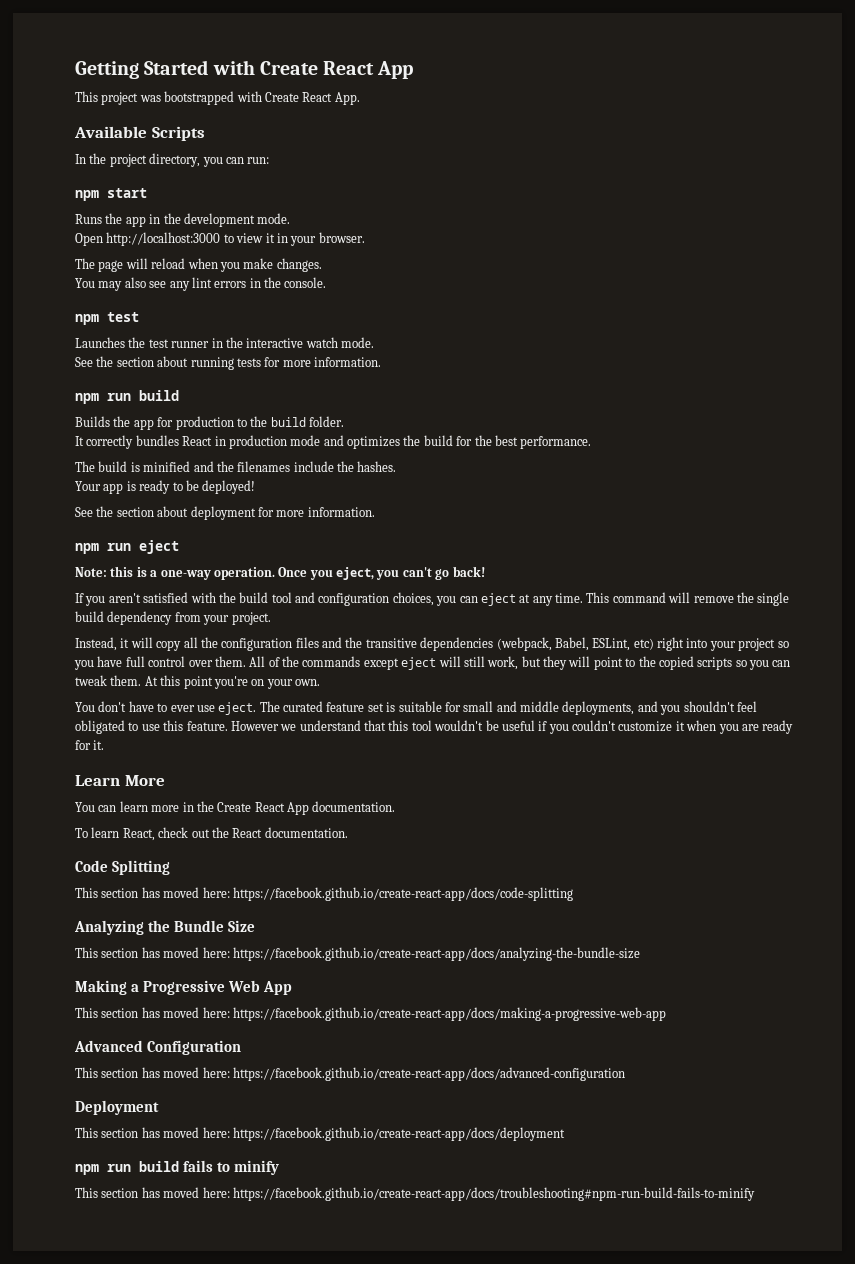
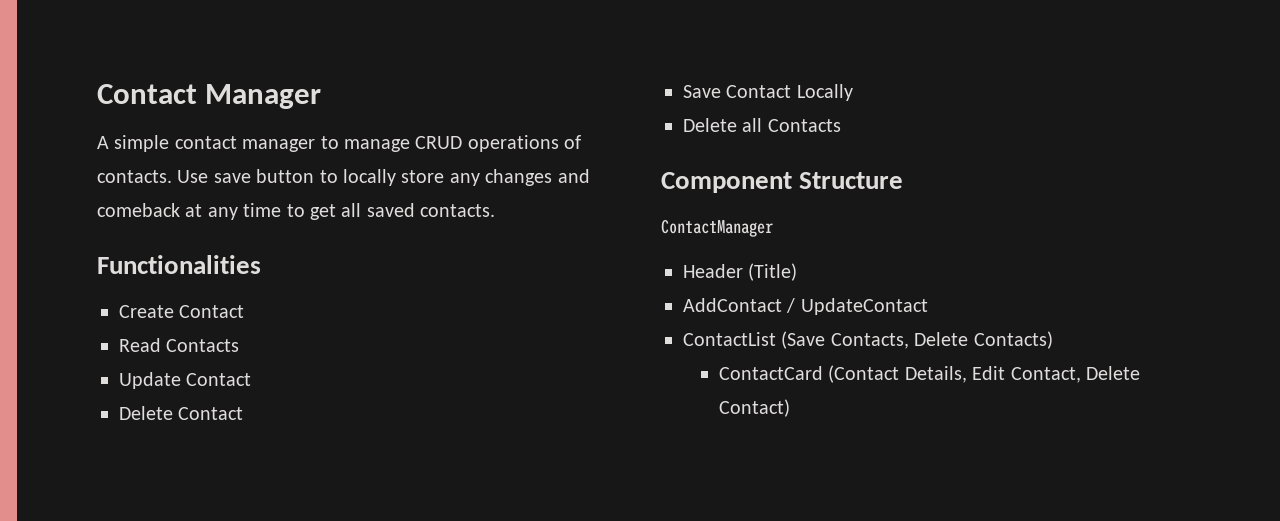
[75,60,414,79] [75,91,360,105] [74,126,205,141] [75,153,270,167] [75,188,147,201] [75,213,291,227] [75,232,365,246] [75,258,322,272] [75,277,327,291] [75,312,139,325] [75,337,374,348] [75,356,381,370] [75,390,179,404] [75,416,344,430] [75,435,592,449] [75,461,397,472] [75,480,256,494] [75,506,375,520] [75,540,179,554] [75,566,485,580] [75,592,790,606] [75,611,271,625] [75,637,789,651] [74,656,791,670] [75,675,320,689] [75,701,757,715] [75,720,794,734] [75,740,105,750] [75,775,165,786] [75,801,396,815] [75,827,348,841] [75,860,170,875] [75,887,573,901] [74,920,255,935] [75,947,640,961] [75,980,292,995] [75,1007,666,1021] [74,1040,241,1055] [75,1067,625,1081] [75,1100,159,1115] [75,1127,565,1141] [75,1160,279,1175] [75,1187,755,1201] Getting Started with Create React App // This project was bootstrapped with Create React App. // Available Scripts // In the project directory, you can run: // npm start // Runs the app in the development mode. // Open http://localhost:3000 to view it in your browser. // The page will reload when you make changes. // You may also see any lint errors in the console. // npm test // Launches the test runner in the interactive watch mode. // See the section about running tests for more information. // npm run build // Builds the app for production to the build folder. // It correctly bundles React in production mode and optimizes the build for the best performance. // The build is minified and the filenames include the hashes. // Your app is ready to be deployed! // See the section about deployment for more information. // npm run eject // Note: this is a one-way operation. Once you eject, you can't go back! // If you aren't satisfied with the build tool and configuration choices, you can eject at any time. This command will remove the single build dependency from your project. // Instead, it will copy all the configuration files and the transitive dependencies (webpack, Babel, ESLint, etc) right into your project so you have full control over them. All of the commands except eject will still work, but they will point to the copied scripts so you can tweak them. At this point you're on your own. // You don't have to ever use eject. The curated feature set is suitable for small and middle deployments, and you shouldn't feel obligated to use this feature. However we understand that this tool wouldn't be useful if you couldn't customize it when you are ready for it. // Learn More // You can learn more in the Create React App documentation. // To learn React, check out the React documentation. // Code Splitting // This section has moved here: https://facebook.github.io/create-react-app/docs/code-splitting // Analyzing the Bundle Size // This section has moved here: https://facebook.github.io/create-react-app/docs/analyzing-the-bundle-size // Making a Progressive Web App // This section has moved here: https://facebook.github.io/create-react-app/docs/making-a-progressive-web-app // Advanced Configuration // This section has moved here: https://facebook.github.io/create-react-app/docs/advanced-configuration // Deployment // This section has moved here: https://facebook.github.io/create-react-app/docs/deployment // npm run build fails to minify // This section has moved here: https://facebook.github.io/create-react-app/docs/troubleshooting#npm-run-build-fails-to-minify -> [97,84,322,109] [97,135,582,152] [97,169,590,186] [97,203,496,220] [97,255,261,274] [119,305,245,318] [119,338,240,352] [119,372,252,389] [119,406,244,420] [683,84,853,101] [683,118,841,132] [661,172,904,193] [661,219,773,237] [683,263,798,281] [683,298,928,315] [683,331,1053,349] [719,365,1141,383] [719,399,791,417] Contact Manager // A simple contact manager to manage CRUD operations of contacts. Use save button to locally store any changes and comeback at any time to get all saved contacts. // Functionalities // Create Contact // Read Contacts // Update Contact // Delete Contact // Save Contact Locally // Delete all Contacts // Component Structure // ContactManager // Header (Title) // AddContact / UpdateContact // ContactList (Save Contacts, Delete Contacts) // ContactCard (Contact Details, Edit Contact, Delete Contact)

